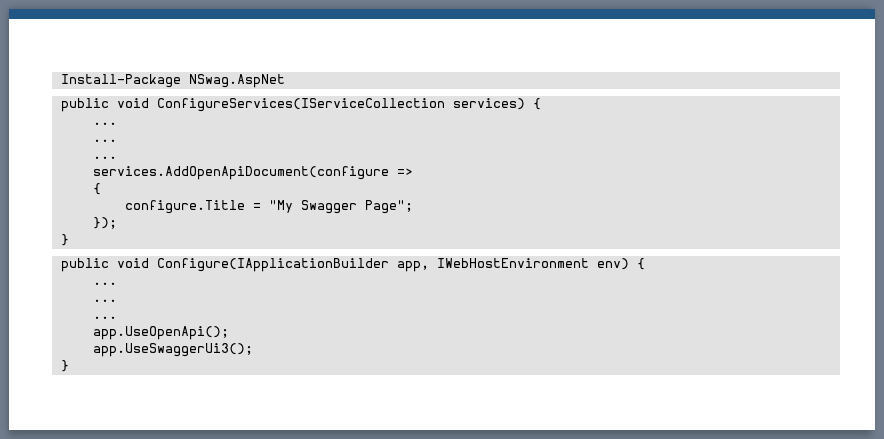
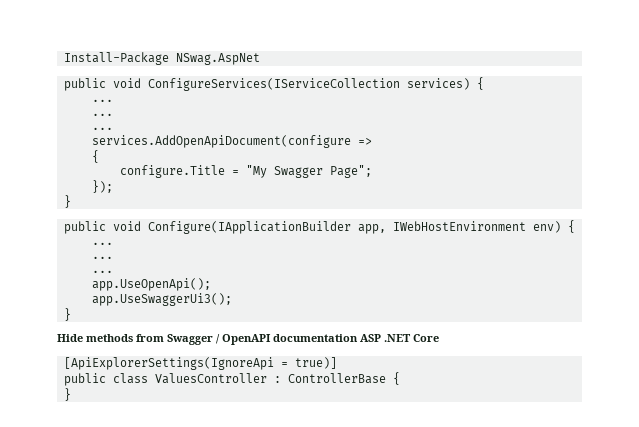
(69, 366) none -> [57,334,439,345] [63,357,337,370] [63,372,400,386] [63,388,71,401] // Hide methods from Swagger / OpenAPI documentation ASP .NET Core // [ApiExplorerSettings(IgnoreApi = true)] // public class ValuesController : ControllerBase { // }

